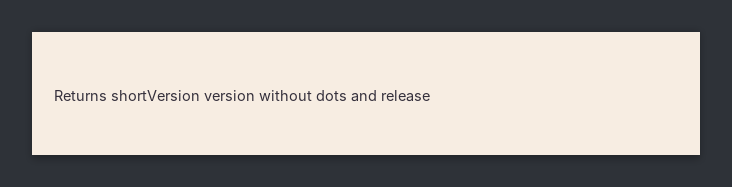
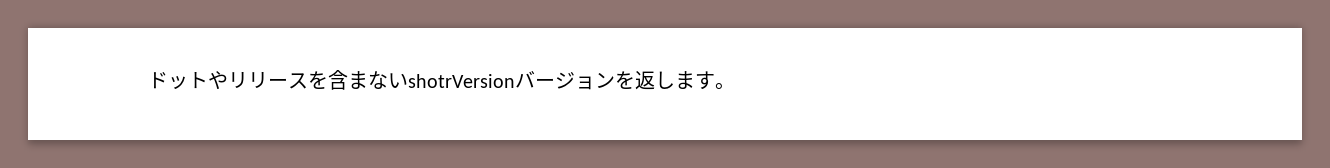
[54,90,430,102] Returns shortVersion version without dots and release -> [147,70,735,90] ドットやリリースを含まないshotrVersionバージョンを返します。

